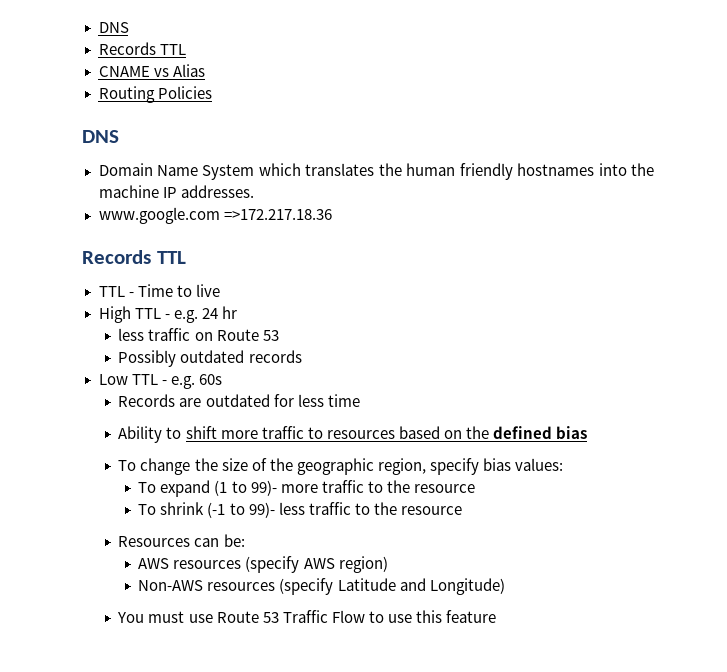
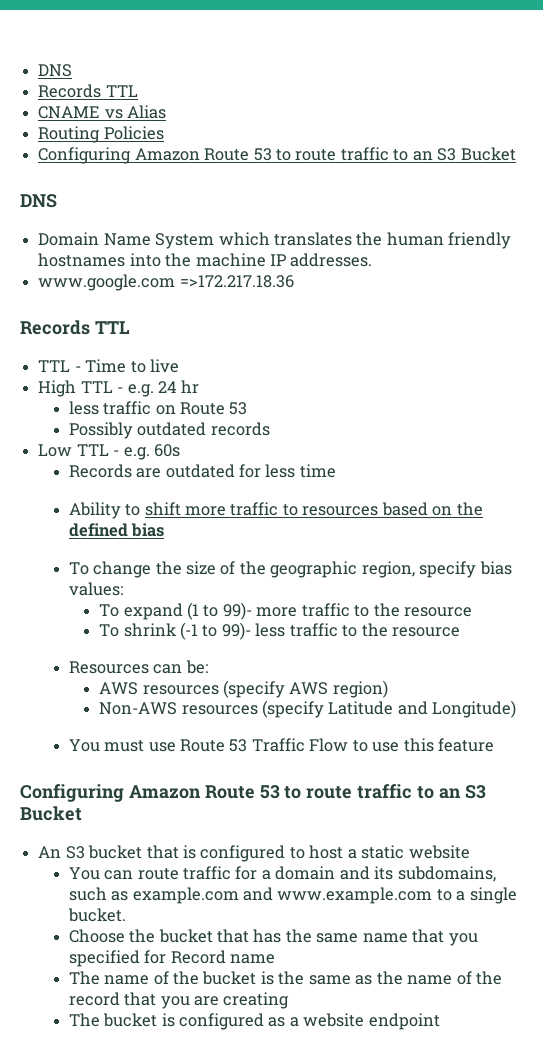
(212, 92) none -> [38,147,516,164] // Configuring Amazon Route 53 to route traffic to an S3 Bucket
(496, 616) none -> [20,784,486,802] [20,806,82,821] [38,845,470,862] [68,866,496,882] [68,887,517,904] [67,908,126,922] [68,929,478,946] [68,950,275,967] [68,971,503,985] [68,992,290,1009] [68,1013,440,1030] // Configuring Amazon Route 53 to route traffic to an S3 Bucket // An S3 bucket that is configured to host a static website // You can route traffic for a domain and its subdomains, such as example.com and www.example.com to a single bucket. // Choose the bucket that has the same name that you specified for Record name // The name of the bucket is the same as the name of the record that you are creating // The bucket is configured as a website endpoint

